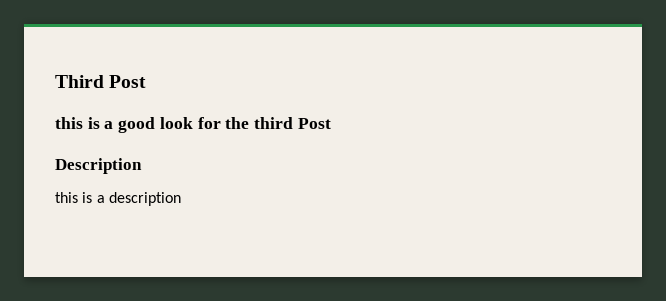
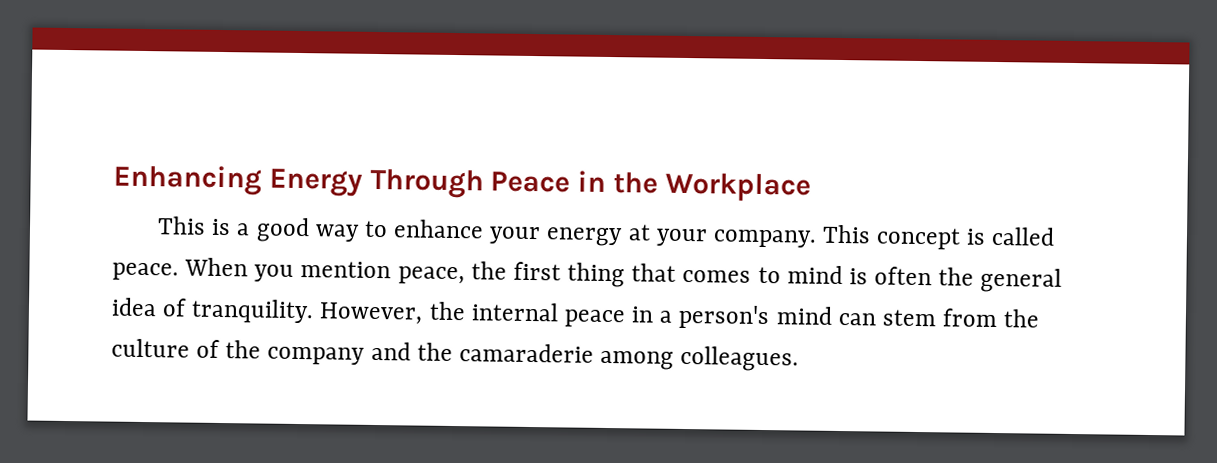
[55,75,147,88] [55,117,331,133] [55,158,142,174] [55,192,181,206] Third Post // this is a good look for the third Post // Description // this is a description -> [113,164,811,202] [157,216,1056,250] [112,257,1063,293] [111,297,1041,330] [111,338,800,372] Enhancing Energy Through Peace in the Workplace // This is a good way to enhance your energy at your company. This concept is called peace. When you mention peace, the first thing that comes to mind is often the general idea of tranquility. However, the internal peace in a person's mind can stem from the culture of the company and the camaraderie among colleagues.

